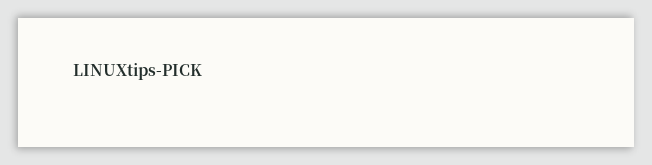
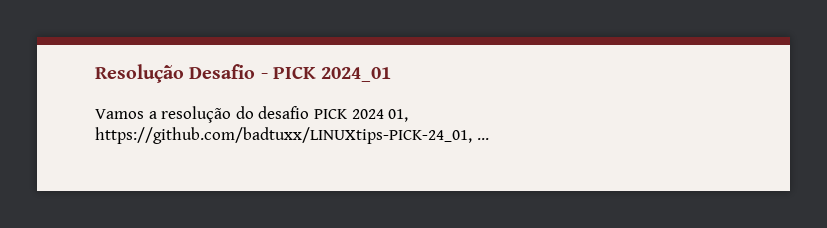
[73,63,202,80] LINUXtips-PICK -> [95,64,392,83] [95,106,409,123] [95,127,489,144] Resolução Desafio - PICK 2024_01 // Vamos a resolução do desafio PICK 2024 01, https://github.com/badtuxx/LINUXtips-PICK-24_01, ...

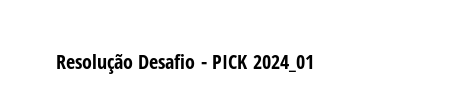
[95,106,409,123] [95,127,489,144] // Vamos a resolução do desafio PICK 2024 01, https://github.com/badtuxx/LINUXtips-PICK-24_01, ... -> (314, 63) none

